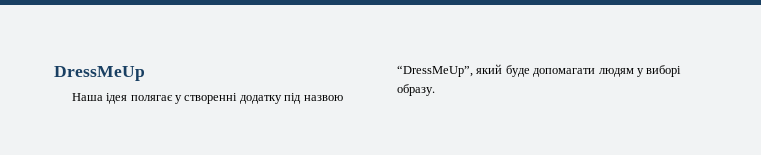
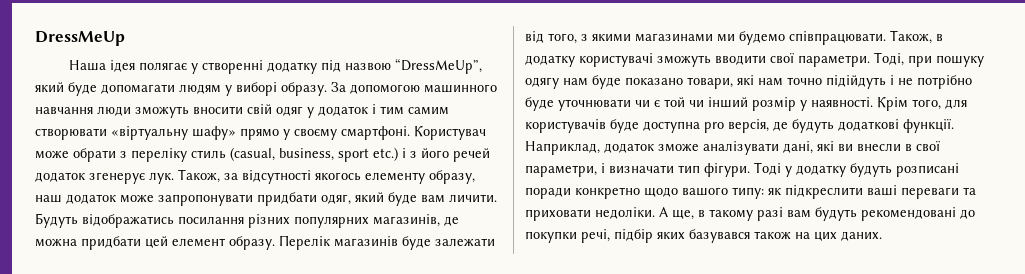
(435, 90) none -> [331,82,497,94] [35,104,449,118] [35,126,486,140] [35,147,490,162] [35,169,475,184] [35,192,497,206] [35,213,459,228] [35,235,495,250] [525,30,943,45] [525,52,984,67] [525,75,972,89] [525,97,967,111] [525,119,954,133] [525,141,940,155] [525,162,959,177] [525,185,976,199] [525,207,975,221] [525,229,882,243] За допомогою машинного навчання люди зможуть вносити свій одяг у додаток і тим самим створювати «віртуальну шафу» прямо у своєму смартфоні. Користувач може обрати з переліку стиль (casual, business, sport etc.) і з його речей додаток згенерує лук. Також, за відсутності якогось елементу образу, наш додаток може запропонувати придбати одяг, який буде вам личити. Будуть відображатись посилання різних популярних магазинів, де можна придбати цей елемент образу. Перелік магазинів буде залежати від того, з якими магазинами ми будемо співпрацювати. Також, в додатку користувачі зможуть вводити свої параметри. Тоді, при пошуку одягу нам буде показано товари, які нам точно підійдуть і не потрібно буде уточнювати чи є той чи інший розмір у наявності. Крім того, для користувачів буде доступна pro версія, де будуть додаткові функції. Наприклад, додаток зможе аналізувати дані, які ви внесли в свої параметри, і визначати тип фігури. Тоді у додатку будуть розписані поради конкретно щодо вашого типу: як підкреслити ваші переваги та приховати недоліки. А ще, в такому разі вам будуть рекомендовані до покупки речі, підбір яких базувався також на цих даних.

